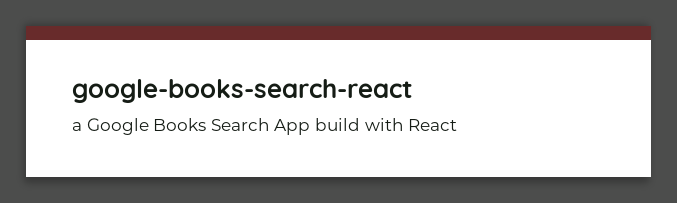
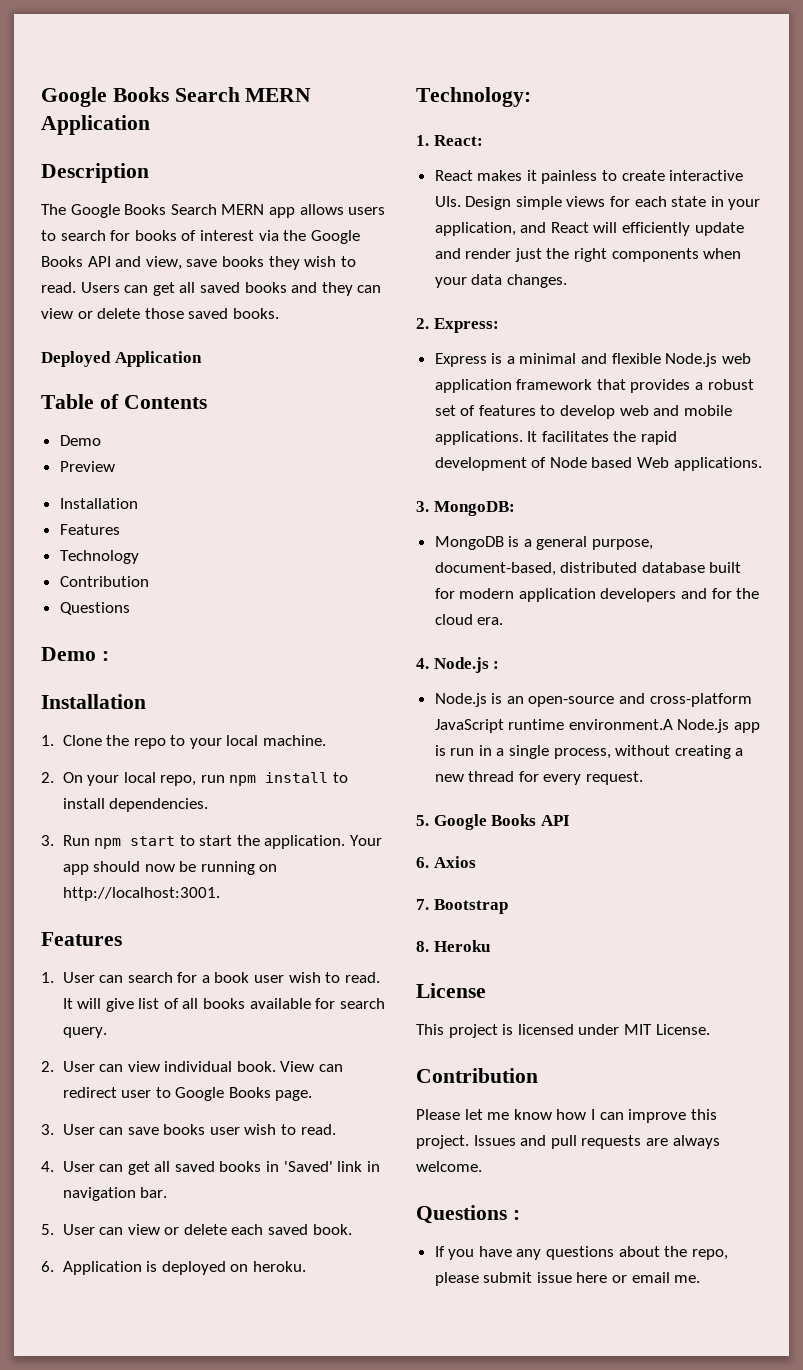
[72,79,413,103] [72,118,458,135] google-books-search-react // a Google Books Search App build with React -> [41,87,312,107] [41,115,150,135] [41,163,149,183] [41,204,386,218] [41,230,360,244] [41,256,356,270] [41,282,382,296] [41,308,279,319] [41,351,202,367] [41,394,207,409] [59,435,101,446] [59,461,115,472] [59,498,138,509] [59,524,120,535] [59,550,139,564] [59,576,149,587] [59,602,130,615] [41,647,109,661] [41,694,146,709] [41,735,327,749] [41,772,349,786] [62,798,209,812] [41,835,383,849] [62,861,278,875] [62,887,220,901] [41,932,122,946] [41,972,380,983] [62,998,385,1012] [62,1027,107,1038] [41,1061,344,1072] [62,1087,313,1101] [41,1124,336,1135] [41,1161,380,1175] [62,1187,168,1201] [41,1224,352,1235] [41,1261,306,1275] [416,87,531,107] [416,135,483,146] [434,170,744,184] [434,196,761,210] [434,222,744,236] [434,248,742,262] [434,274,567,288] [416,318,499,333] [434,353,751,367] [434,379,754,393] [434,405,732,419] [434,431,678,445] [434,457,762,471] [416,501,515,516] [434,536,654,550] [434,562,742,576] [434,588,760,602] [434,614,504,625] [416,657,500,673] [434,693,752,707] [434,719,761,733] [434,745,744,759] [434,771,644,785] [416,814,570,830] [416,856,476,868] [416,899,508,914] [416,940,490,952] [416,983,486,998] [416,1024,710,1038] [416,1068,538,1083] [416,1109,717,1123] [416,1135,720,1149] [416,1161,482,1172] [416,1205,520,1224] [434,1246,728,1260] [434,1272,701,1286] Google Books Search MERN Application // Description // The Google Books Search MERN app allows users to search for books of interest via the Google Books API and view, save books they wish to read. Users can get all saved books and they can view or delete those saved books. // Deployed Application // Table of Contents // Demo // Preview // Installation // Features // Technology // Contribution // Questions // Demo : // Installation // 1. Clone the repo to your local machine. // 2. On your local repo, run npm install to install dependencies. // 3. Run npm start to start the application. Your app should now be running on http://localhost:3001. // Features // 1. User can search for a book user wish to read. It will give list of all books available for search query. // 2. User can view individual book. View can redirect user to Google Books page. // 3. User can save books user wish to read. // 4. User can get all saved books in 'Saved' link in navigation bar. // 5. User can view or delete each saved book. // 6. Application is deployed on heroku. // Technology: // 1. React: // React makes it painless to create interactive UIs. Design simple views for each state in your application, and React will efficiently update and render just the right components when your data changes. // 2. Express: // Express is a minimal and flexible Node.js web application framework that provides a robust set of features to develop web and mobile applications. It facilitates the rapid development of Node based Web applications. // 3. MongoDB: // MongoDB is a general purpose, document-based, distributed database built for modern application developers and for the cloud era. // 4. Node.js : // Node.js is an open-source and cross-platform JavaScript runtime environment.A Node.js app is run in a single process, without creating a new thread for every request. // 5. Google Books API // 6. Axios // 7. Bootstrap // 8. Heroku // License // This project is licensed under MIT License. // Contribution // Please let me know how I can improve this project. Issues and pull requests are always welcome. // Questions : // If you have any questions about the repo, please submit issue here or email me.

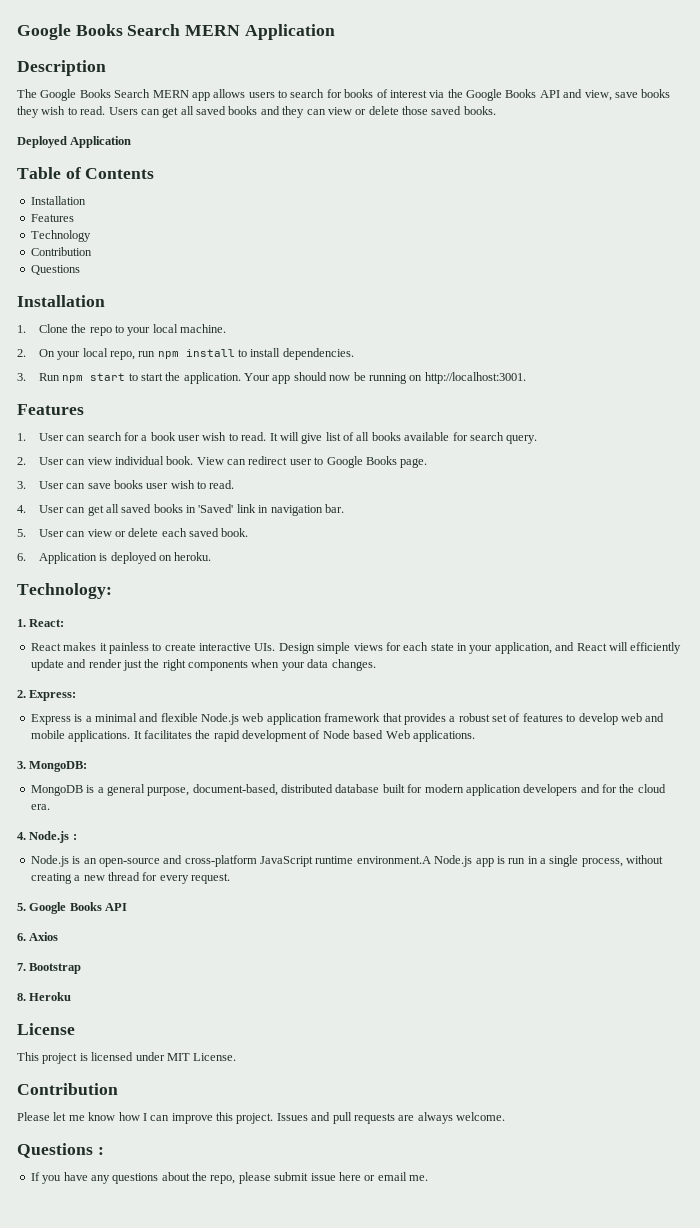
[59,435,101,446] [59,461,115,472] // Demo // Preview -> (155, 173) none
[41,647,109,661] // Demo : -> (80, 270) none

